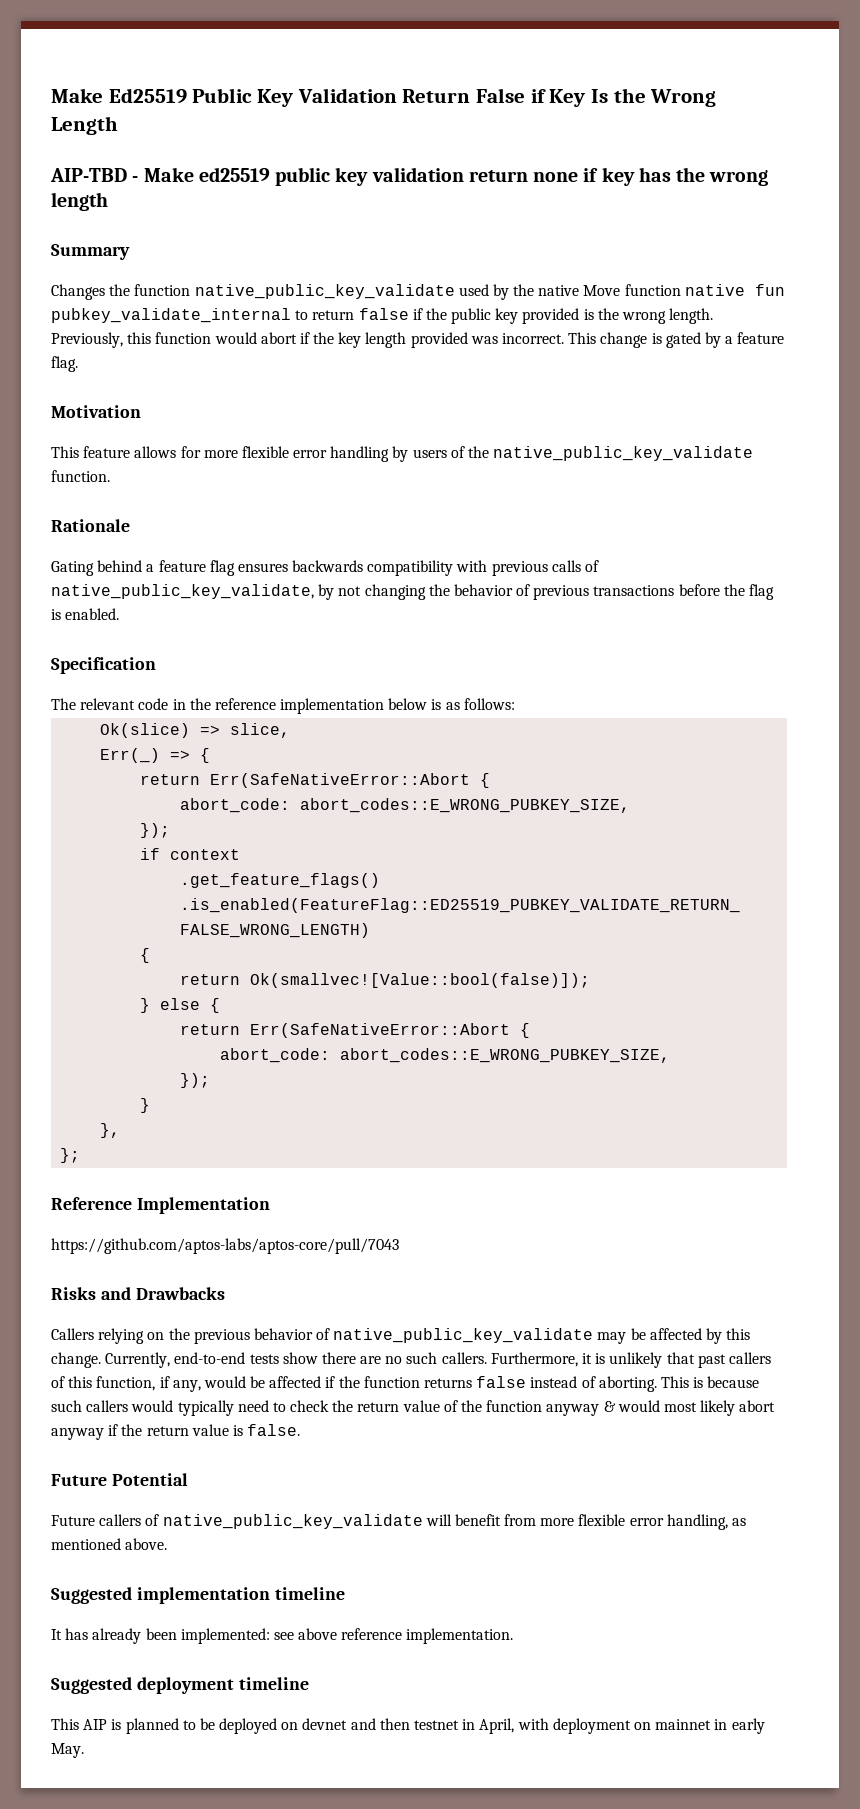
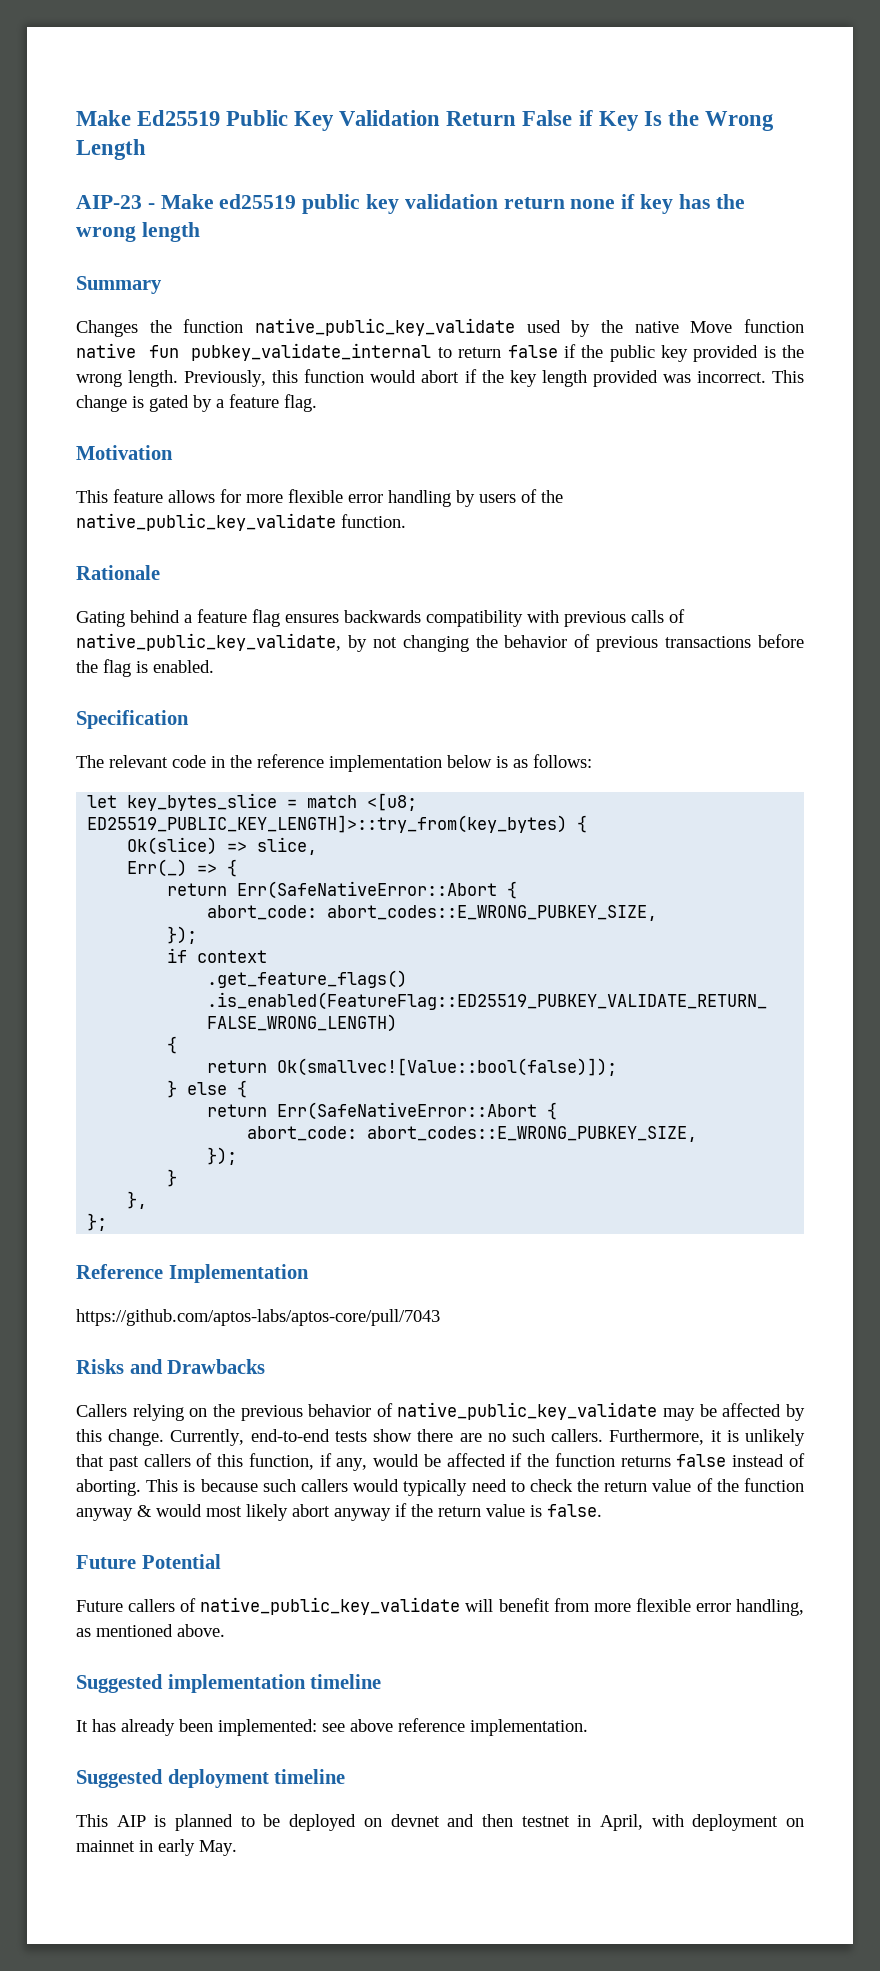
[50,168,127,182] AIP-TBD -> [76,195,142,209] AIP-23
(515, 704) none -> [87,793,418,811] [87,815,588,833] // let key_bytes_slice = match <[u8; ED25519_PUBLIC_KEY_LENGTH]>::try_from(key_bytes) {

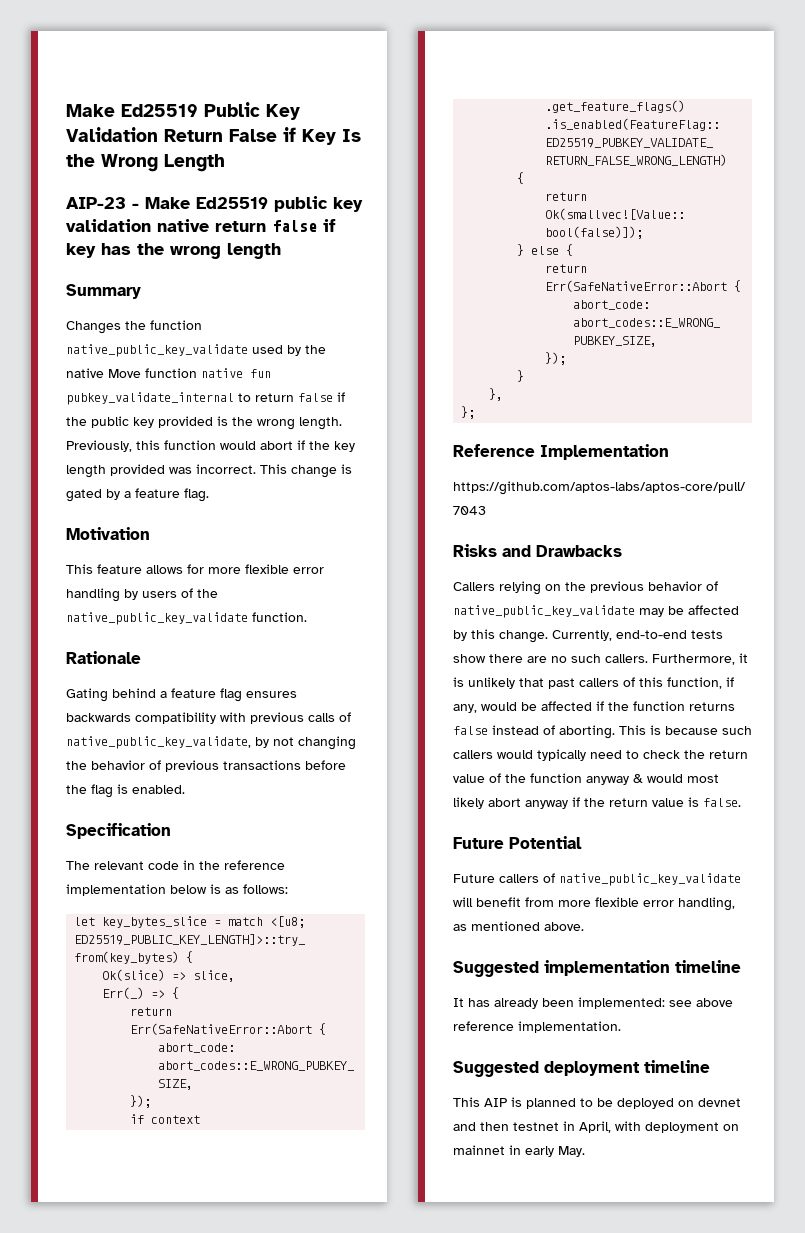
[219,194,297,209] ed25519 -> [196,197,268,209] Ed25519
[503,197,616,209] return none -> [157,219,317,232] native return false

